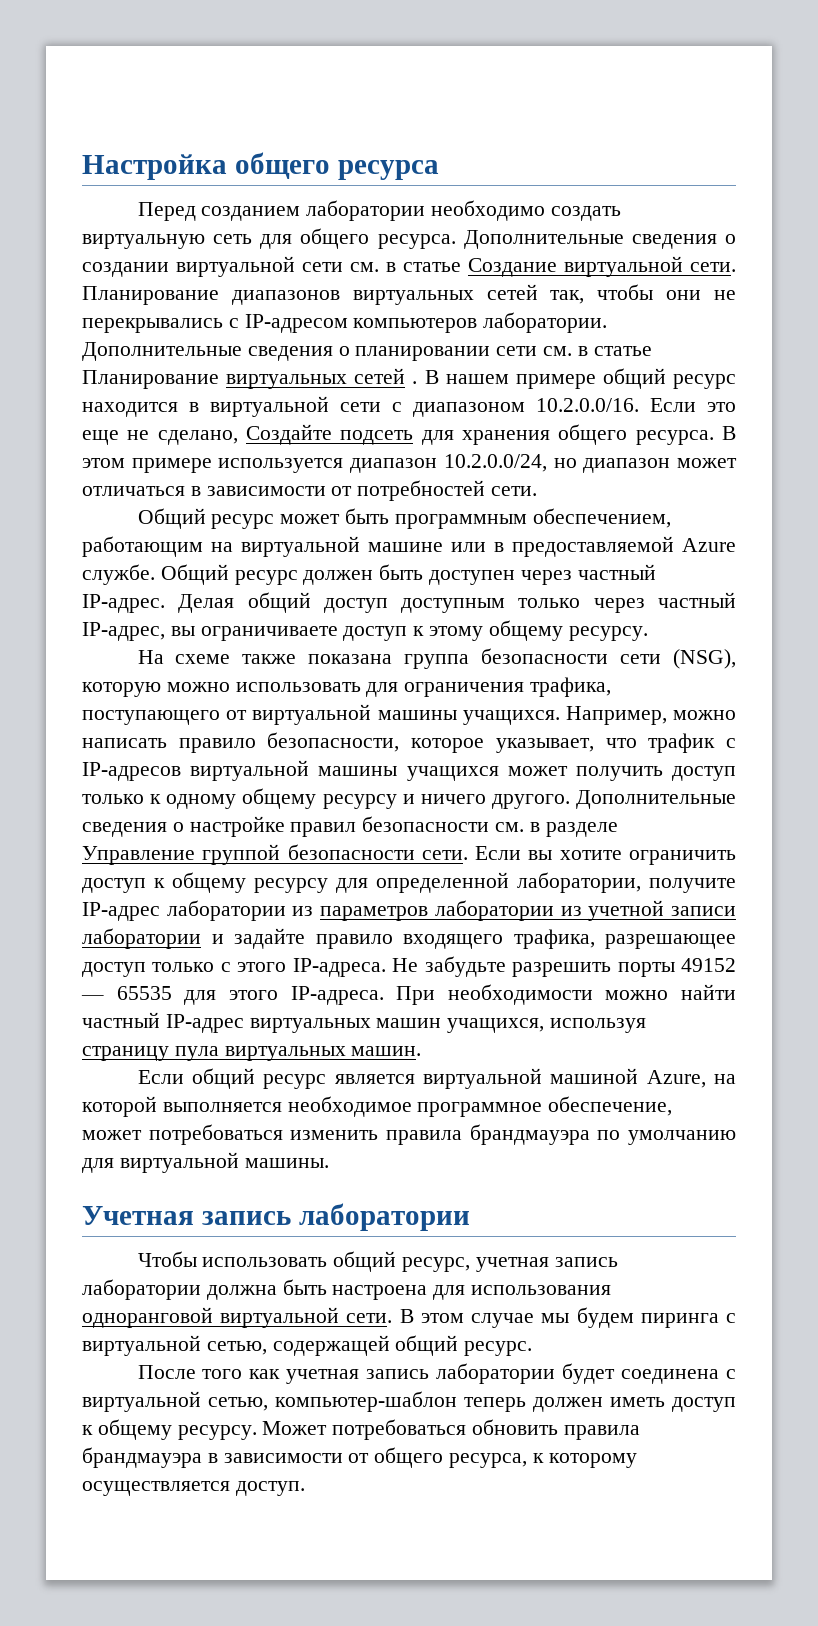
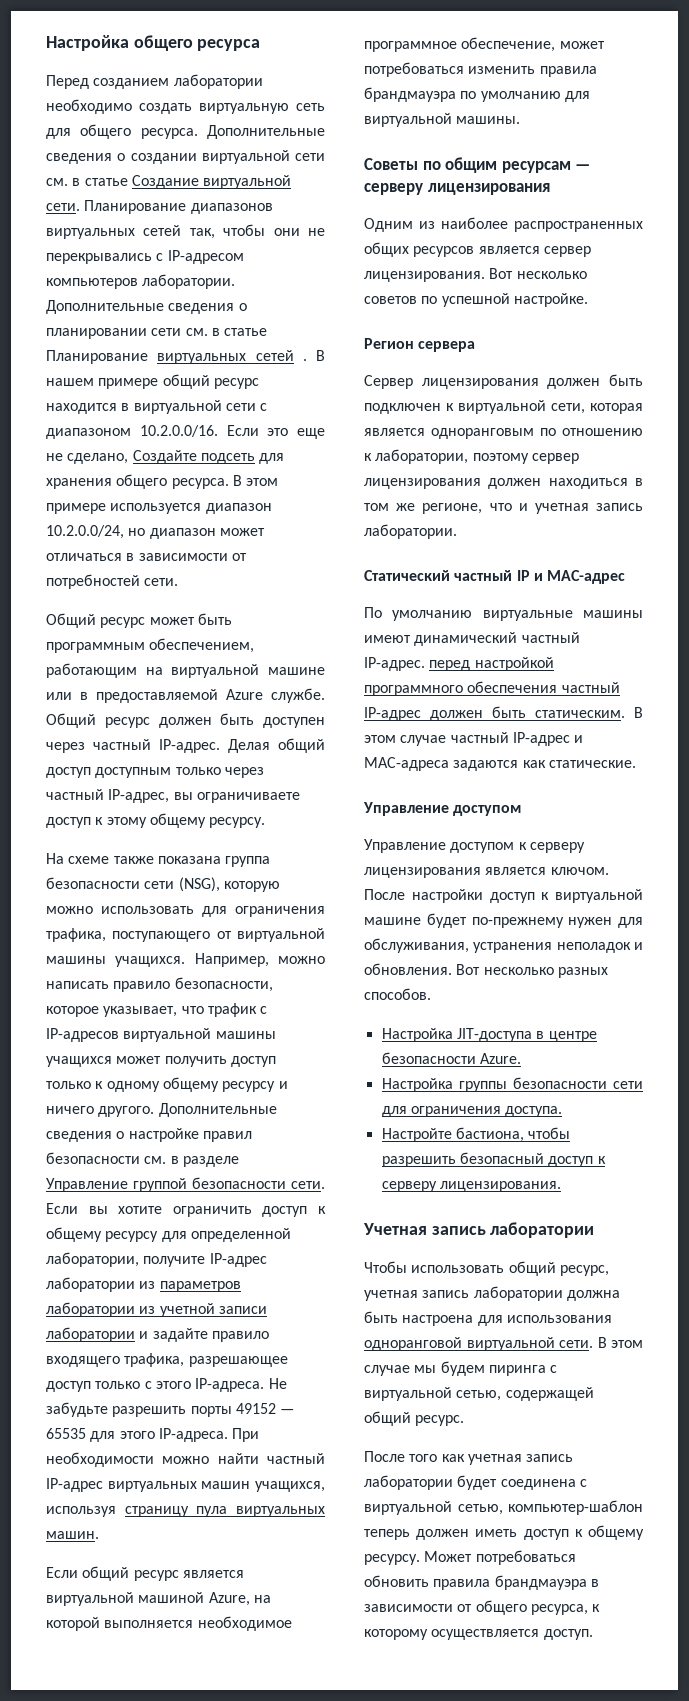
(329, 1163) none -> [364,157,591,173] [364,183,550,195] [364,217,643,232] [364,242,591,257] [364,268,587,282] [364,293,588,307] [364,338,476,352] [364,374,643,389] [364,400,643,414] [364,428,643,439] [364,449,579,464] [364,478,643,489] [364,503,643,514] [364,524,457,539] [364,570,626,584] [364,607,643,621] [364,632,580,646] [364,657,554,671] [364,681,620,696] [364,706,643,721] [364,732,584,746] [364,757,636,771] [363,802,522,816] [364,839,585,853] [364,867,609,878] [364,889,643,903] [364,913,643,928] [364,938,643,953] [364,963,608,978] [364,988,431,1000] [381,1028,597,1042] [381,1052,521,1064] [381,1077,643,1092] [381,1106,563,1117] [381,1127,571,1142] [381,1152,606,1167] [381,1181,561,1192] // Советы по общим ресурсам — серверу лицензирования // Одним из наиболее распространенных общих ресурсов является сервер лицензирования. Вот несколько советов по успешной настройке. // Регион сервера // Сервер лицензирования должен быть подключен к виртуальной сети, которая является одноранговым по отношению к лаборатории, поэтому сервер лицензирования должен находиться в том же регионе, что и учетная запись лаборатории. // Статический частный IP и MAC-адрес // По умолчанию виртуальные машины имеют динамический частный IP-адрес. перед настройкой программного обеспечения частный IP-адрес должен быть статическим. В этом случае частный IP-адрес и МАС-адреса задаются как статические. // Управление доступом // Управление доступом к серверу лицензирования является ключом. После настройки доступ к виртуальной машине будет по-прежнему нужен для обслуживания, устранения неполадок и обновления. Вот несколько разных способов. // Настройка JIT-доступа в центре безопасности Azure. // Настройка группы безопасности сети для ограничения доступа. // Настройте бастиона, чтобы разрешить безопасный доступ к серверу лицензирования.

